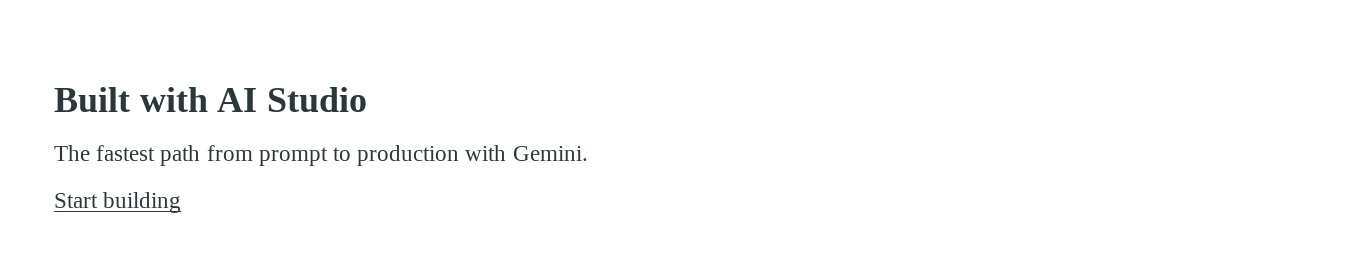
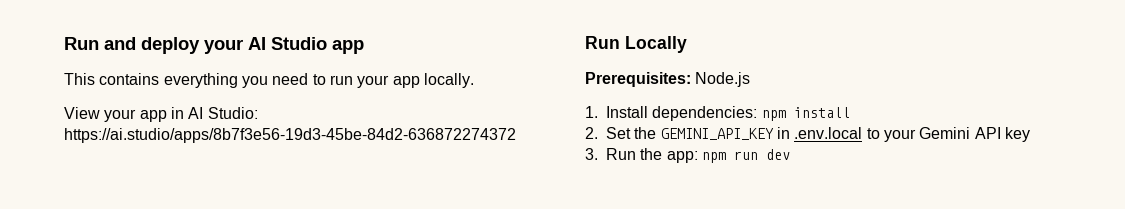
[54,87,368,112] [54,145,588,166] [54,192,182,213] Built with AI Studio // The fastest path from prompt to production with Gemini. // Start building -> [64,37,364,54] [64,73,474,88] [64,107,258,122] [64,128,516,143] [585,36,687,53] [585,72,751,87] [585,106,850,121] [585,127,1030,142] [585,148,790,163] Run and deploy your AI Studio app // This contains everything you need to run your app locally. // View your app in AI Studio: https://ai.studio/apps/8b7f3e56-19d3-45be-84d2-636872274372 // Run Locally // Prerequisites: Node.js // 1. Install dependencies: npm install // 2. Set the GEMINI_API_KEY in .env.local to your Gemini API key // 3. Run the app: npm run dev

